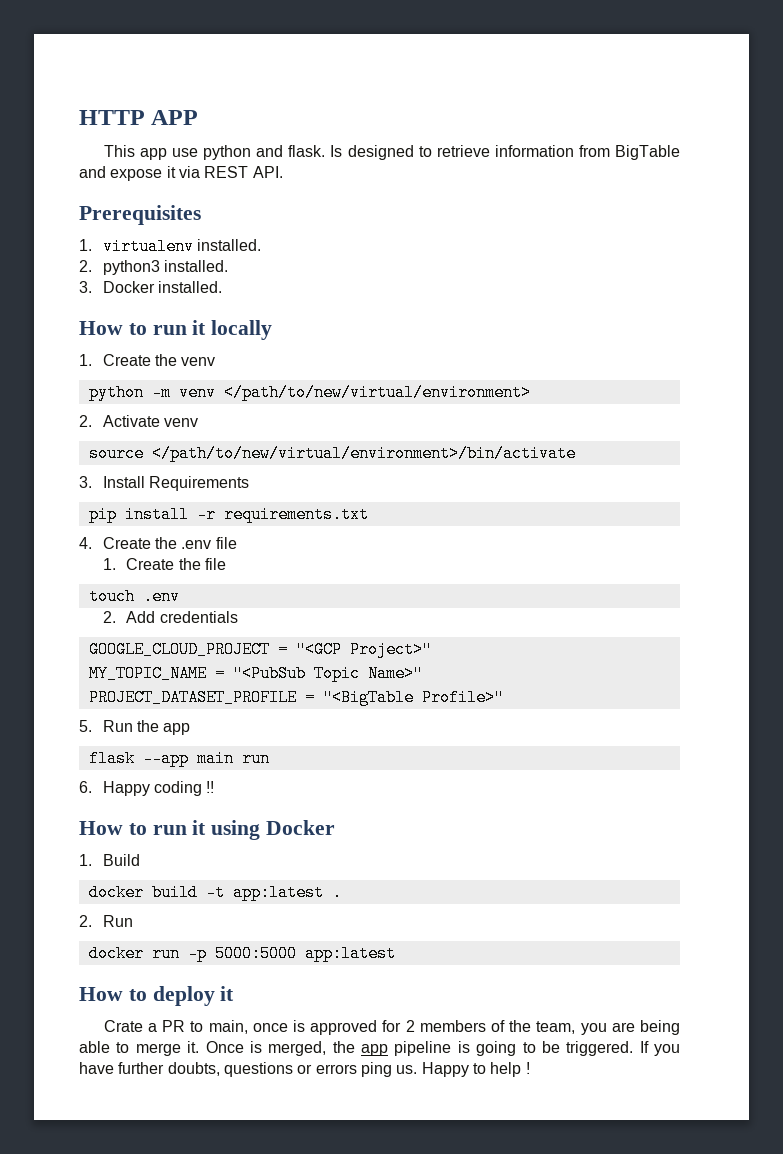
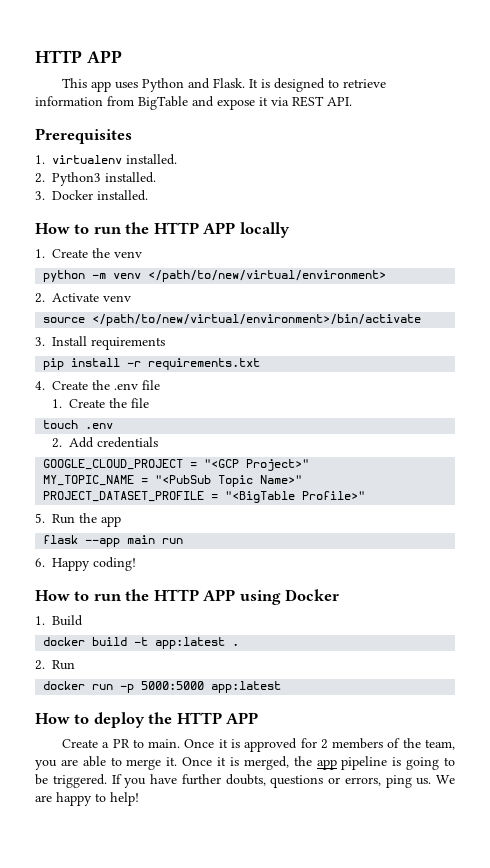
[172,145,343,160] use python and flask. Is -> [114,78,270,92] uses Python and Flask. It is
[102,260,160,275] python3 -> [52,172,101,186] Python3
[192,320,207,335] it -> [125,222,236,234] the HTTP APP
[148,476,249,491] Requirements -> [91,337,165,350] requirements
[153,781,215,796] [79,820,207,835] coding !! // How to run it -> [93,557,136,571] [35,589,236,601] coding! // How to run the HTTP APP
[220,986,235,1001] [103,1020,288,1034] it // Crate a PR to main, once -> [148,712,259,724] [61,739,228,748] the HTTP APP // Create a PR to main. Once it
[639,1020,680,1035] being -> (78, 762) none
(244, 1047) none -> [217,757,227,766] it
[315,1064,357,1074] errors -> [344,777,381,786] errors,
[421,1062,530,1077] Happy to help ! -> [436,775,455,784] [35,792,139,806] We are happy to help!

